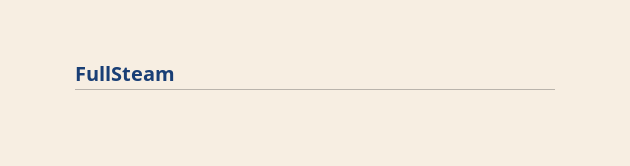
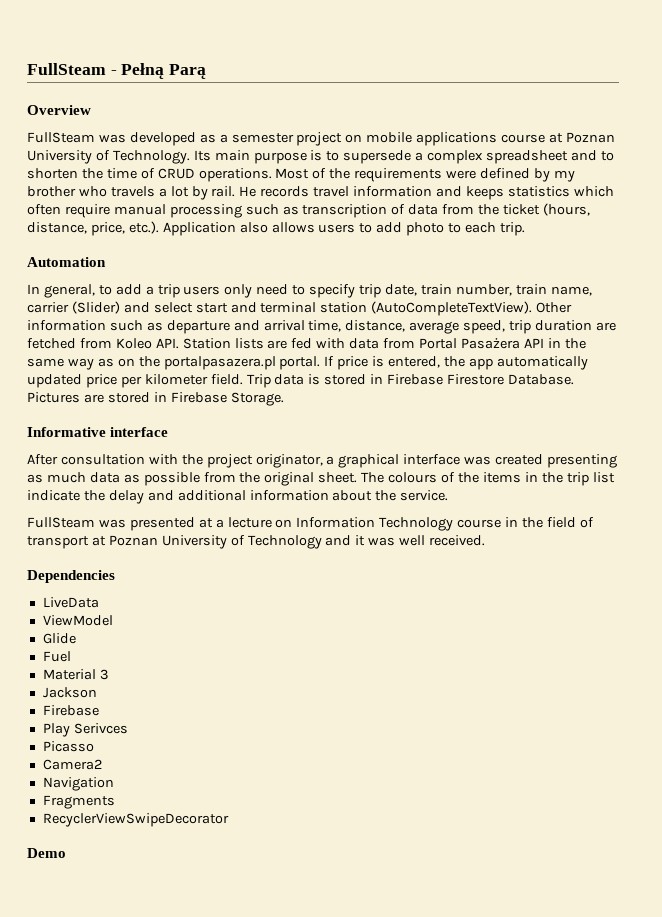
[75,66,175,81] FullSteam -> [27,63,207,79] [27,105,91,115] [27,132,615,146] [27,150,614,164] [27,168,575,182] [27,186,614,200] [27,203,590,218] [27,221,525,236] [27,257,106,267] [27,284,592,298] [27,301,573,316] [27,320,616,334] [27,338,586,349] [27,356,588,370] [27,374,574,388] [27,392,284,406] [27,427,169,437] [27,454,618,468] [27,472,615,486] [27,490,449,504] [27,517,594,531] [27,535,486,549] [27,570,115,583] [42,597,99,608] [42,615,113,626] [42,633,76,644] [42,651,71,662] [42,669,109,680] [42,687,97,698] [42,705,99,716] [42,723,128,737] [42,741,94,752] [42,759,102,770] [42,777,114,791] [42,795,115,809] [42,813,229,827] [27,848,66,858] FullSteam - Pełną Parą // Overview // FullSteam was developed as a semester project on mobile applications course at Poznan University of Technology. Its main purpose is to supersede a complex spreadsheet and to shorten the time of CRUD operations. Most of the requirements were defined by my brother who travels a lot by rail. He records travel information and keeps statistics which often require manual processing such as transcription of data from the ticket (hours, distance, price, etc.). Application also allows users to add photo to each trip. // Automation // In general, to add a trip users only need to specify trip date, train number, train name, carrier (Slider) and select start and terminal station (AutoCompleteTextView). Other information such as departure and arrival time, distance, average speed, trip duration are fetched from Koleo API. Station lists are fed with data from Portal Pasażera API in the same way as on the portalpasazera.pl portal. If price is entered, the app automatically updated price per kilometer field. Trip data is stored in Firebase Firestore Database. Pictures are stored in Firebase Storage. // Informative interface // After consultation with the project originator, a graphical interface was created presenting as much data as possible from the original sheet. The colours of the items in the trip list indicate the delay and additional information about the service. // FullSteam was presented at a lecture on Information Technology course in the field of transport at Poznan University of Technology and it was well received. // Dependencies // LiveData // ViewModel // Glide // Fuel // Material 3 // Jackson // Firebase // Play Serivces // Picasso // Camera2 // Navigation // Fragments // RecyclerViewSwipeDecorator // Demo

